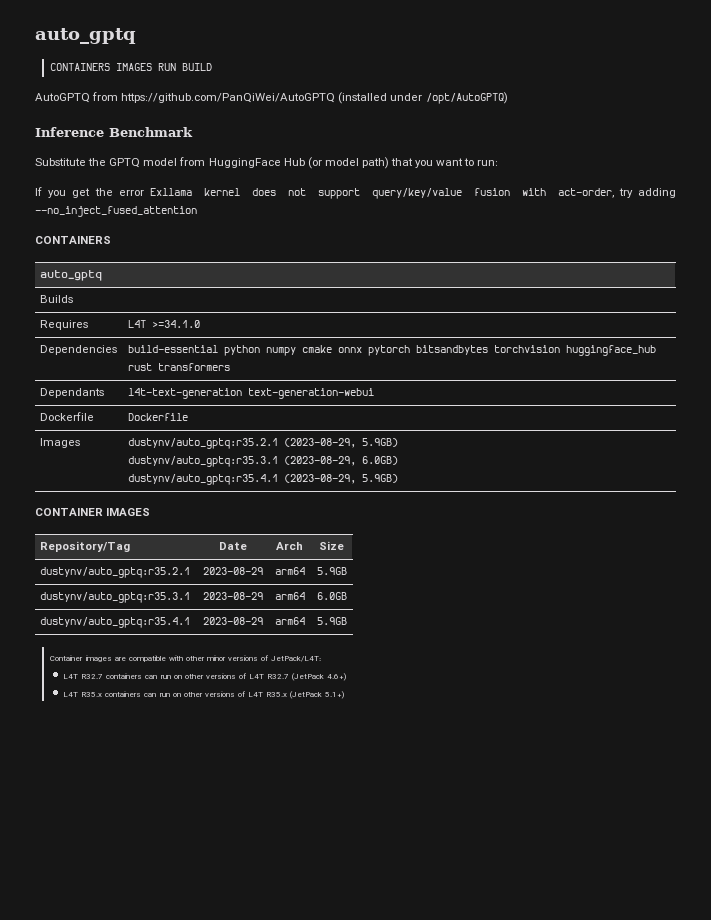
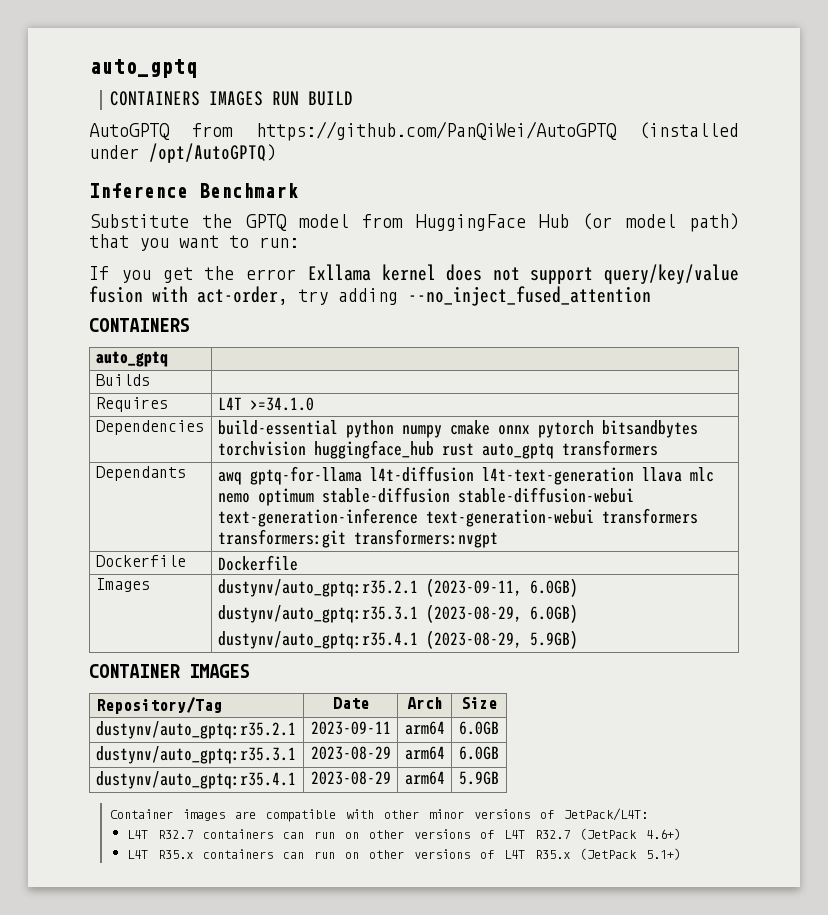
(153, 367) none -> [481,443,554,459] auto_gptq
[128,388,375,399] l4t-text-generation text-generation-webui -> [217,466,714,485] [217,487,634,506] [217,508,698,527] [217,529,498,548] awq gptq-for-llama l4t-diffusion l4t-text-generation llava mlc nemo optimum stable-diffusion stable-diffusion-webui text-generation-inference text-generation-webui transformers transformers:git transformers:nvgpt
[284,438,399,448] (2023-08-29, 5.9GB) -> [425,578,578,597] (2023-09-11, 6.0GB)
[202,567,263,575] [274,567,305,575] [316,567,347,575] 2023-08-29 | arm64 | 5.9GB -> [310,721,391,735] [404,721,445,735] [459,721,499,735] 2023-09-11 | arm64 | 6.0GB

